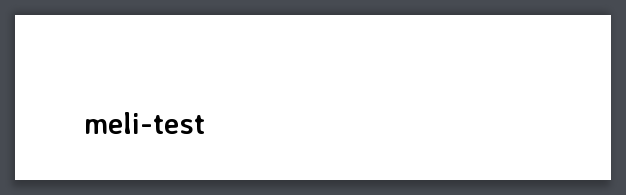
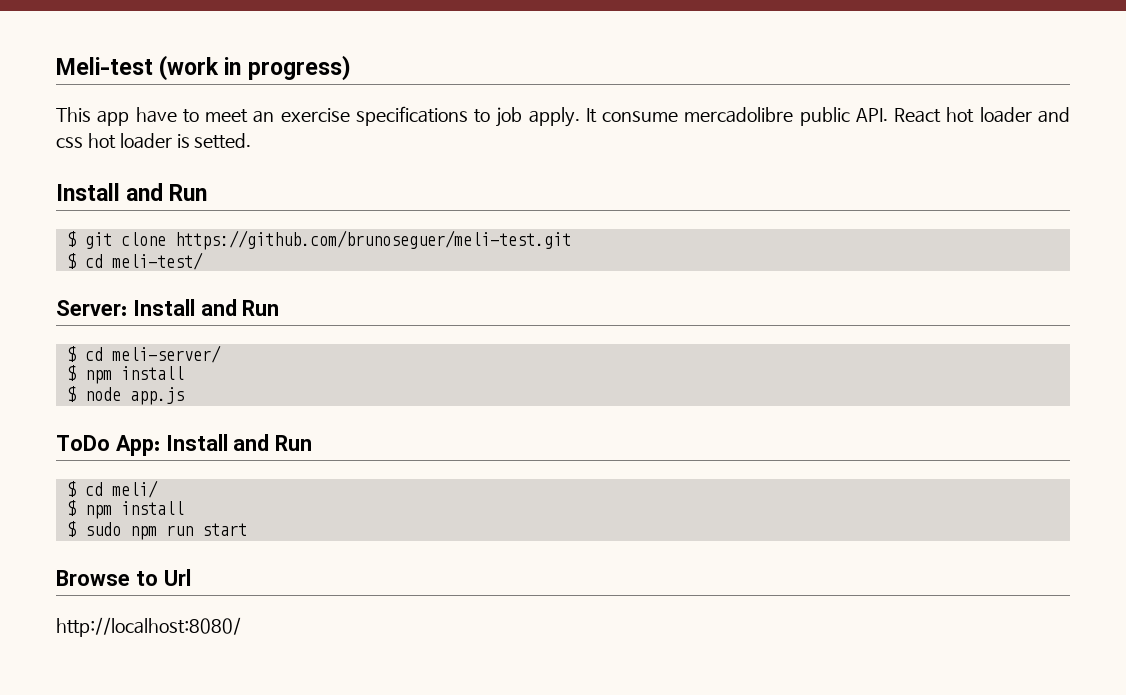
[84,112,205,134] meli-test -> [56,55,351,81] [56,106,1071,127] [56,133,252,149] [56,183,208,201] [66,230,571,250] [66,252,203,270] [56,299,280,316] [66,345,221,363] [66,365,184,384] [66,386,184,405] [56,434,313,456] [66,480,158,498] [66,500,184,519] [66,521,247,540] [56,569,191,586] [56,617,241,637] Meli-test (work in progress) // This app have to meet an exercise specifications to job apply. It consume mercadolibre public API. React hot loader and css hot loader is setted. // Install and Run // $ git clone https://github.com/brunoseguer/meli-test.git // $ cd meli-test/ // Server: Install and Run // $ cd meli-server/ // $ npm install // $ node app.js // ToDo App: Install and Run // $ cd meli/ // $ npm install // $ sudo npm run start // Browse to Url // http://localhost:8080/

